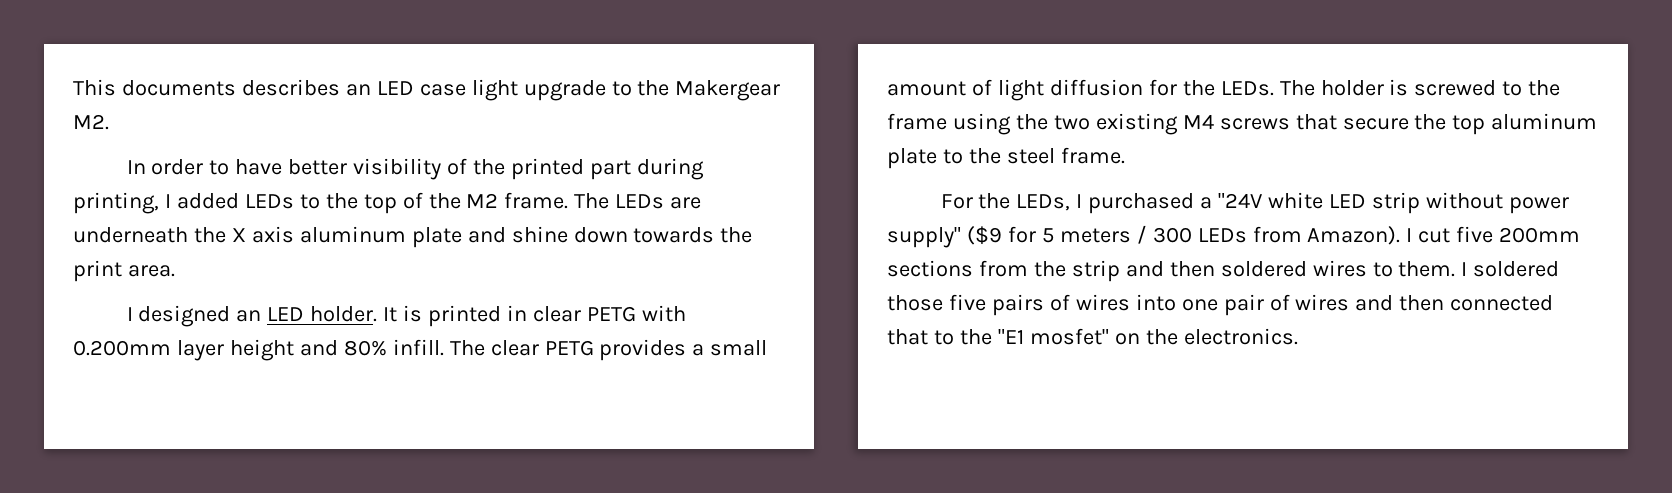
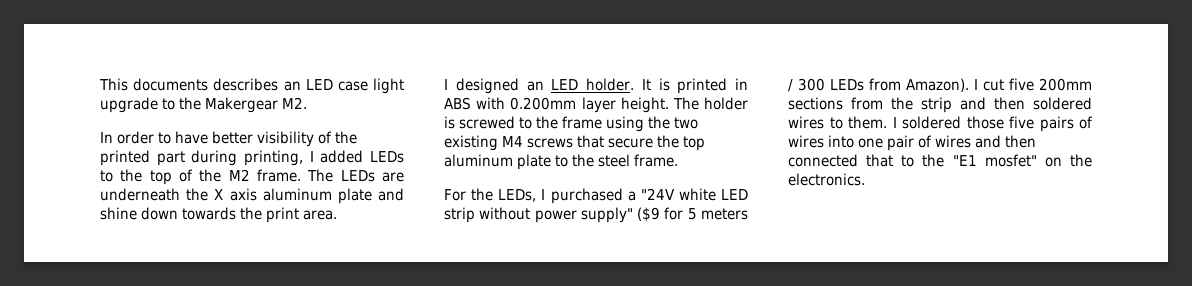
[532,306,636,322] clear PETG -> [444,97,471,110] ABS
[229,339,768,361] [887,79,1274,101] height and 80% infill. The clear PETG provides a small amount of light diffusion for the LEDs. -> [620,97,669,113] height.

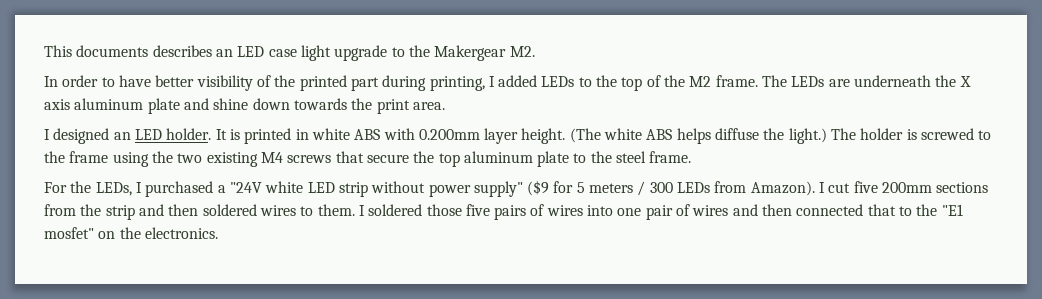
(748, 84) none -> [311,128,350,140] white
(669, 105) none -> [569,128,827,144] (The white ABS helps diffuse the light.)

